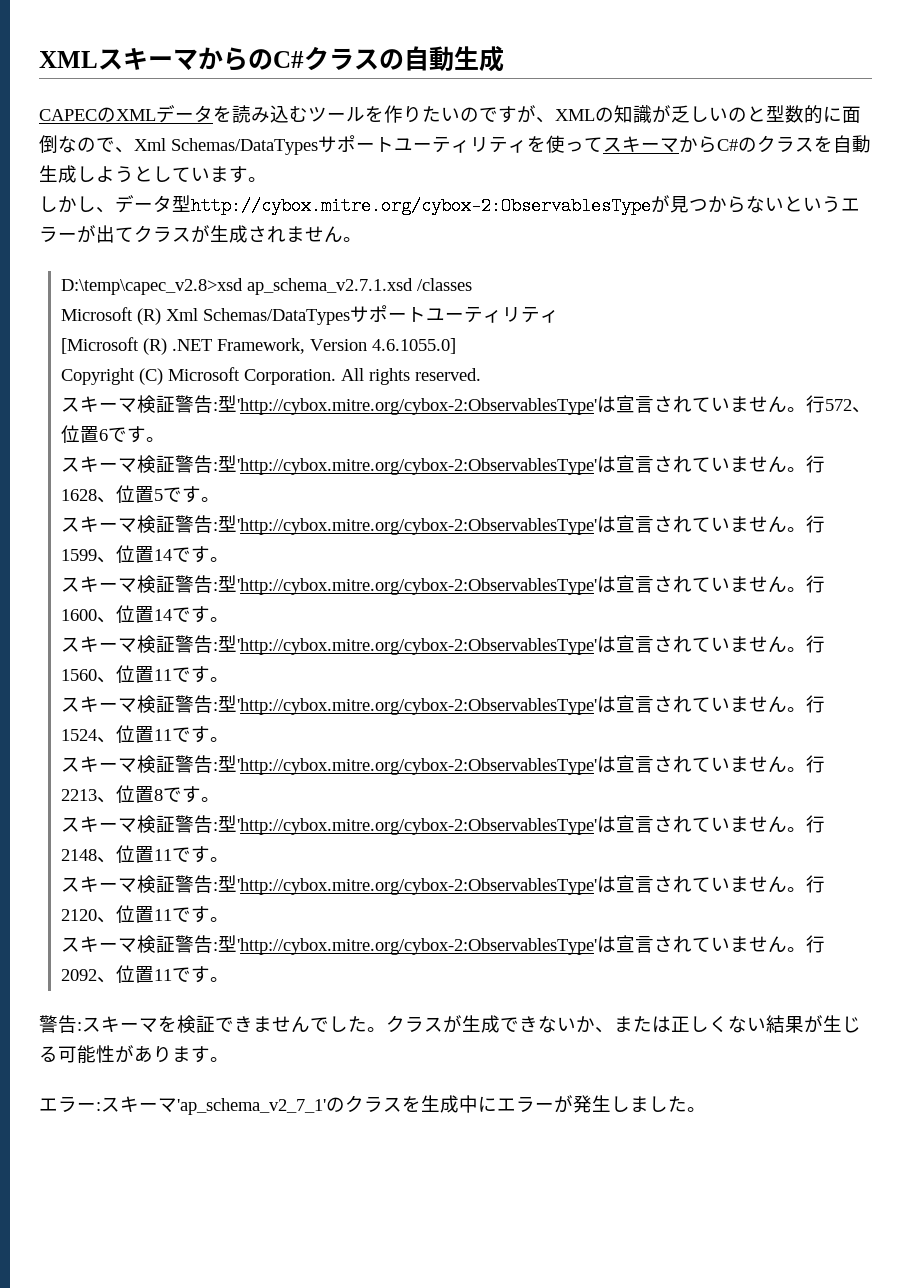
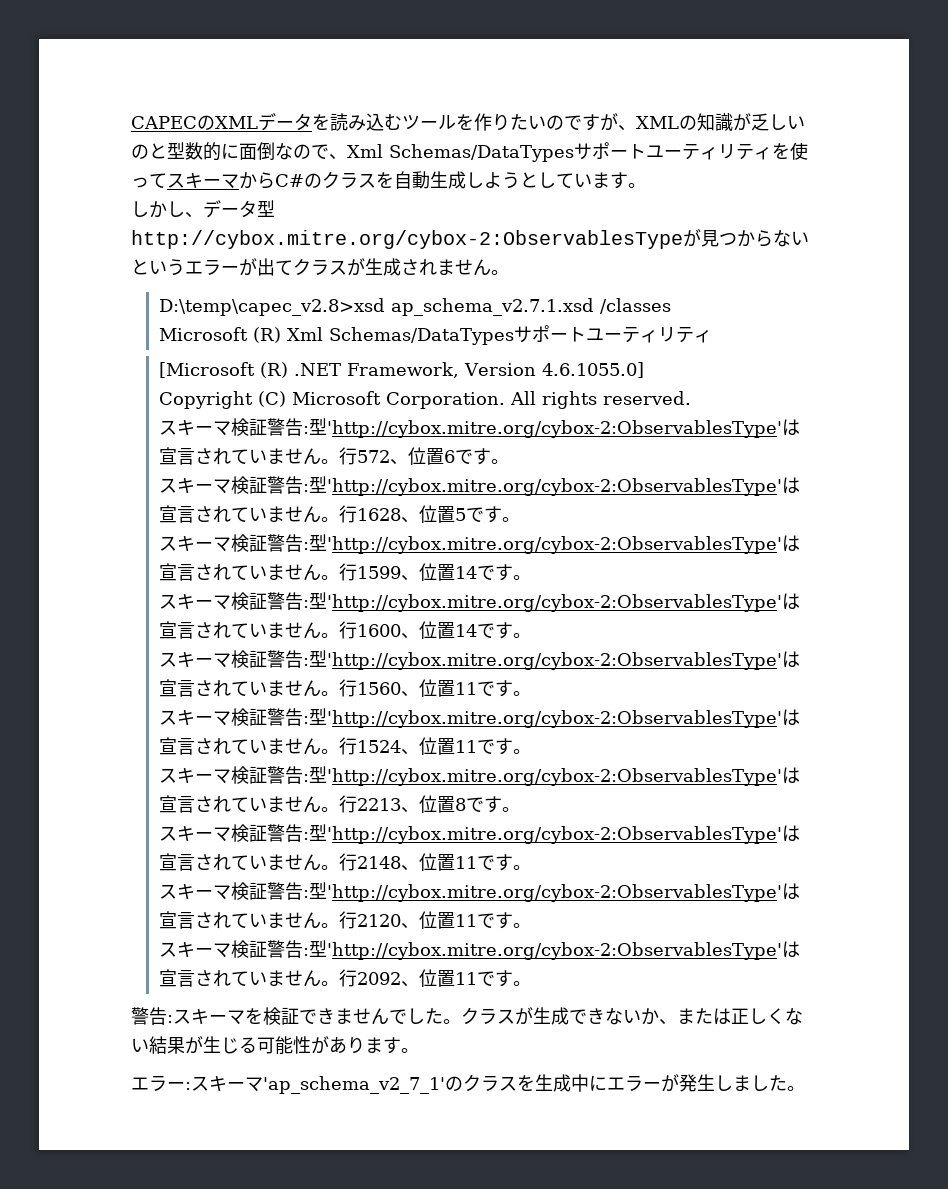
[39,46,504,72] XMLスキーマからのC#クラスの自動生成 // -> (131, 122) none

